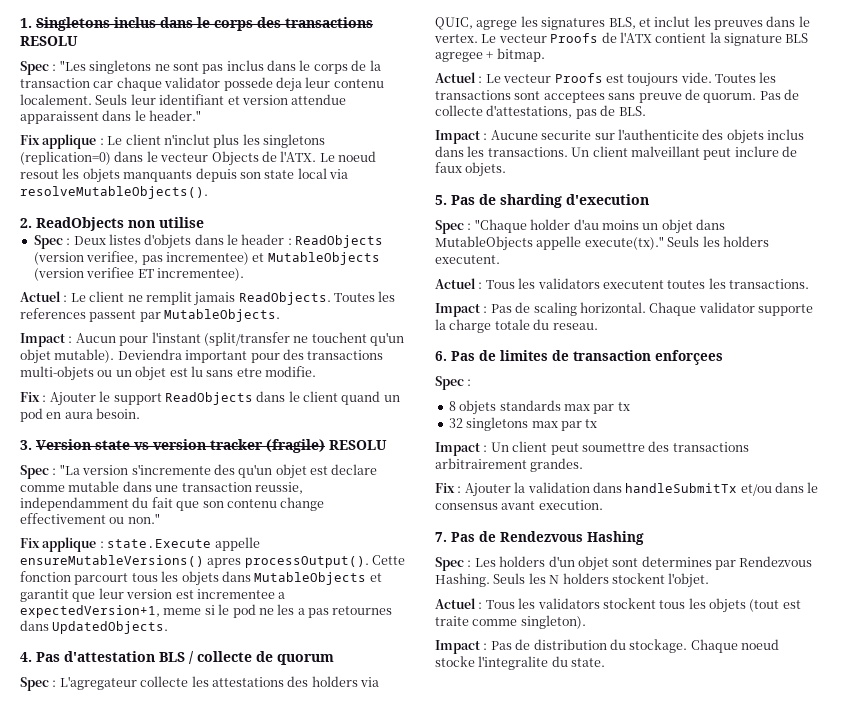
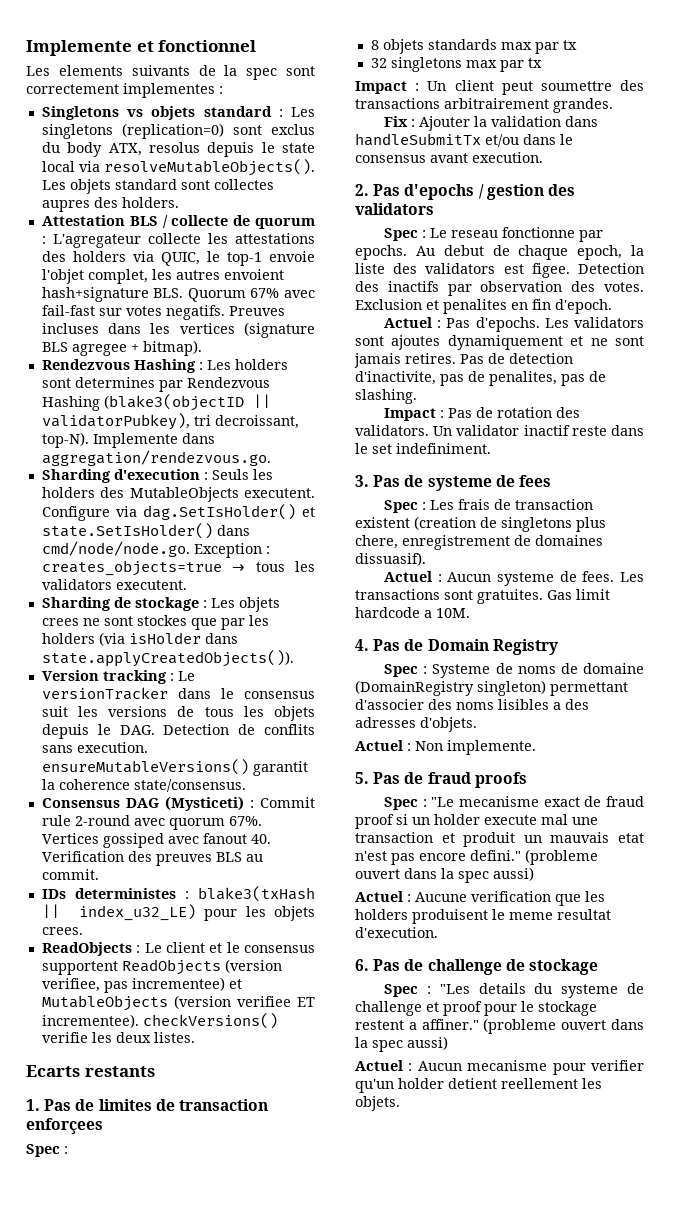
[20,17,373,31] [20,36,78,46] [20,60,381,75] [20,77,384,92] [20,94,347,105] [20,110,202,124] [20,134,325,149] [20,151,376,166] [20,168,348,183] [20,186,208,199] [20,217,204,231] [33,234,292,249] 1. Singletons inclus dans le corps des transactions RESOLU // Spec : "Les singletons ne sont pas inclus dans le corps de la transaction car chaque validator possede deja leur contenu localement. Seuls leur identifiant et version attendue apparaissent dans le header." // Fix applique : Le client n'inclut plus les singletons (replication=0) dans le vecteur Objects de l'ATX. Le noeud resout les objets manquants depuis son state local via resolveMutableObjects(). // 2. ReadObjects non utilise // Spec : Deux listes d'objets dans le header : -> [26,40,257,56] [26,65,315,80] [26,83,223,98] [41,106,315,120] [41,123,315,139] [41,142,315,157] [41,159,315,176] [41,179,274,194] [41,197,179,212] [41,215,315,229] [41,233,315,248] [41,251,315,266] [41,269,284,284] [41,287,315,302] [41,305,285,320] [41,322,315,338] [41,340,202,356] [41,359,288,373] [41,377,270,392] [41,394,271,411] [41,413,299,430] [41,432,215,448] [41,450,271,466] [41,469,273,483] [41,487,315,502] [41,504,315,521] [41,523,250,539] [41,541,270,558] [41,560,315,576] [41,579,187,590] [41,597,280,612] [41,615,269,630] [41,632,238,646] [41,650,294,667] [41,670,195,684] [41,687,315,700] [41,706,316,721] [41,724,315,739] [41,742,148,753] [41,759,308,776] [41,779,246,792] [41,796,315,811] [41,815,262,830] [41,833,271,848] [41,851,263,866] [41,869,99,880] [41,886,315,902] [41,904,315,921] [41,927,83,935] [41,942,315,956] [41,961,118,975] Implemente et fonctionnel // Les elements suivants de la spec sont correctement implementes : // Singletons vs objets standard : Les singletons (replication=0) sont exclus du body ATX, resolus depuis le state local via resolveMutableObjects(). Les objets standard sont collectes aupres des holders. // Attestation BLS / collecte de quorum : L'agregateur collecte les attestations des holders via QUIC, le top-1 envoie l'objet complet, les autres envoient hash+signature BLS. Quorum 67% avec fail-fast sur votes negatifs. Preuves incluses dans les vertices (signature BLS agregee + bitmap). // Rendezvous Hashing : Les holders sont determines par Rendezvous Hashing (blake3(objectID || validatorPubkey), tri decroissant, top-N). Implemente dans aggregation/rendezvous.go. // Sharding d'execution : Seuls les holders des MutableObjects executent. Configure via dag.SetIsHolder() et state.SetIsHolder() dans cmd/node/node.go. Exception : creates_objects=true → tous les validators executent. // Sharding de stockage : Les objets crees ne sont stockes que par les holders (via isHolder dans state.applyCreatedObjects()). // Version tracking : Le versionTracker dans le consensus suit les versions de tous les objets depuis le DAG. Detection de conflits sans execution. ensureMutableVersions() garantit la coherence state/consensus. // Consensus DAG (Mysticeti) : Commit rule 2-round avec quorum 67%. Vertices gossiped avec fanout 40. Verification des preuves BLS au commit. // IDs deterministes : blake3(txHash || index_u32_LE) pour les objets crees. // ReadObjects : Le client et le consensus supportent
[20,291,396,306] [20,308,281,322] [20,332,404,347] [20,349,384,364] [20,366,316,381] [20,391,400,406] [20,408,141,422] [20,439,387,453] [20,464,378,479] [20,481,303,494] [20,497,325,511] [20,513,160,524] [20,537,260,552] [20,555,406,568] [20,571,382,586] [20,588,286,602] [20,604,393,618] [20,620,169,634] [20,651,334,665] [20,676,379,691] [435,16,810,30] [434,32,809,46] [435,48,545,62] [435,72,777,87] [435,89,799,103] [435,105,646,119] [435,129,804,144] [435,146,797,160] [435,162,507,177] [435,194,649,208] [435,219,725,234] [435,236,769,251] [435,255,500,264] [435,278,809,289] [435,302,813,317] [435,319,598,333] [435,351,447,361] // Actuel : Le client ne remplit jamais ReadObjects. Toutes les references passent par MutableObjects. // Impact : Aucun pour l'instant (split/transfer ne touchent qu'un objet mutable). Deviendra important pour des transactions multi-objets ou un objet est lu sans etre modifie. // Fix : Ajouter le support ReadObjects dans le client quand un pod en aura besoin. // 3. Version state vs version tracker (fragile) RESOLU // Spec : "La version s'incremente des qu'un objet est declare comme mutable dans une transaction reussie, independamment du fait que son contenu change effectivement ou non." // Fix applique : state.Execute appelle ensureMutableVersions() apres processOutput(). Cette fonction parcourt tous les objets dans MutableObjects et garantit que leur version est incrementee a expectedVersion+1, meme si le pod ne les a pas retournes dans UpdatedObjects. // 4. Pas d'attestation BLS / collecte de quorum // Spec : L'agregateur collecte les attestations des holders via QUIC, agrege les signatures BLS, et inclut les preuves dans le vertex. Le vecteur Proofs de l'ATX contient la signature BLS agregee + bitmap. // Actuel : Le vecteur Proofs est toujours vide. Toutes les transactions sont acceptees sans preuve de quorum. Pas de collecte d'attestations, pas de BLS. // Impact : Aucune securite sur l'authenticite des objets inclus dans les transactions. Un client malveillant peut inclure de faux objets. // 5. Pas de sharding d'execution // Spec : "Chaque holder d'au moins un objet dans MutableObjects appelle execute(tx)." Seuls les holders executent. // Actuel : Tous les validators executent toutes les transactions. // Impact : Pas de scaling horizontal. Chaque validator supporte la charge totale du reseau. // 6. -> [142,1013,278,1029] [41,1032,195,1043] [26,1065,155,1077] [26,1099,40,1111] checkVersions() verifie les deux listes. // Ecarts restants // 1.
[435,531,644,545] [435,556,813,571] [435,573,710,588] [435,598,801,613] [435,615,586,629] [435,639,779,654] [435,656,606,670] 7. Pas de Rendezvous Hashing // Spec : Les holders d'un objet sont determines par Rendezvous Hashing. Seuls les N holders stockent l'objet. // Actuel : Tous les validators stockent tous les objets (tout est traite comme singleton). // Impact : Pas de distribution du stockage. Chaque noeud stocke l'integralite du state. -> [355,184,575,200] [355,203,434,215] [384,227,604,242] [355,245,644,260] [355,263,644,278] [355,281,644,296] [355,299,612,314] [384,317,644,332] [355,335,644,350] [354,353,573,368] [355,371,606,386] [355,389,417,404] [384,407,581,421] [355,425,644,436] [355,443,491,454] [355,475,551,491] [384,499,594,513] [355,516,606,532] [355,535,603,550] [355,552,426,566] [384,571,644,586] [355,589,610,604] [355,607,470,618] [355,639,558,655] [384,663,644,678] [355,680,628,696] [355,699,589,710] [355,717,477,732] [355,740,536,755] [355,772,527,788] [384,796,644,810] [355,814,598,829] [355,832,644,847] [355,849,598,865] [355,867,534,883] [355,891,605,906] [355,909,611,924] [355,927,438,938] [355,959,598,975] [384,983,644,998] [355,1001,597,1016] [355,1018,644,1034] [355,1036,448,1052] [355,1060,644,1075] [355,1078,602,1093] [355,1096,400,1111] 2. Pas d'epochs / gestion des validators // Spec : Le reseau fonctionne par epochs. Au debut de chaque epoch, la liste des validators est figee. Detection des inactifs par observation des votes. Exclusion et penalites en fin d'epoch. // Actuel : Pas d'epochs. Les validators sont ajoutes dynamiquement et ne sont jamais retires. Pas de detection d'inactivite, pas de penalites, pas de slashing. // Impact : Pas de rotation des validators. Un validator inactif reste dans le set indefiniment. // 3. Pas de systeme de fees // Spec : Les frais de transaction existent (creation de singletons plus chere, enregistrement de domaines dissuasif). // Actuel : Aucun systeme de fees. Les transactions sont gratuites. Gas limit hardcode a 10M. // 4. Pas de Domain Registry // Spec : Systeme de noms de domaine (DomainRegistry singleton) permettant d'associer des noms lisibles a des adresses d'objets. // Actuel : Non implemente. // 5. Pas de fraud proofs // Spec : "Le mecanisme exact de fraud proof si un holder execute mal une transaction et produit un mauvais etat n'est pas encore defini." (probleme ouvert dans la spec aussi) // Actuel : Aucune verification que les holders produisent le meme resultat d'execution. // 6. Pas de challenge de stockage // Spec : "Les details du systeme de challenge et proof pour le stockage restent a affiner." (probleme ouvert dans la spec aussi) // Actuel : Aucun mecanisme pour verifier qu'un holder detient reellement les objets.

